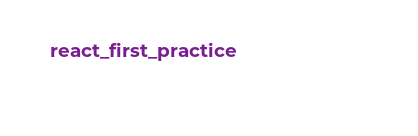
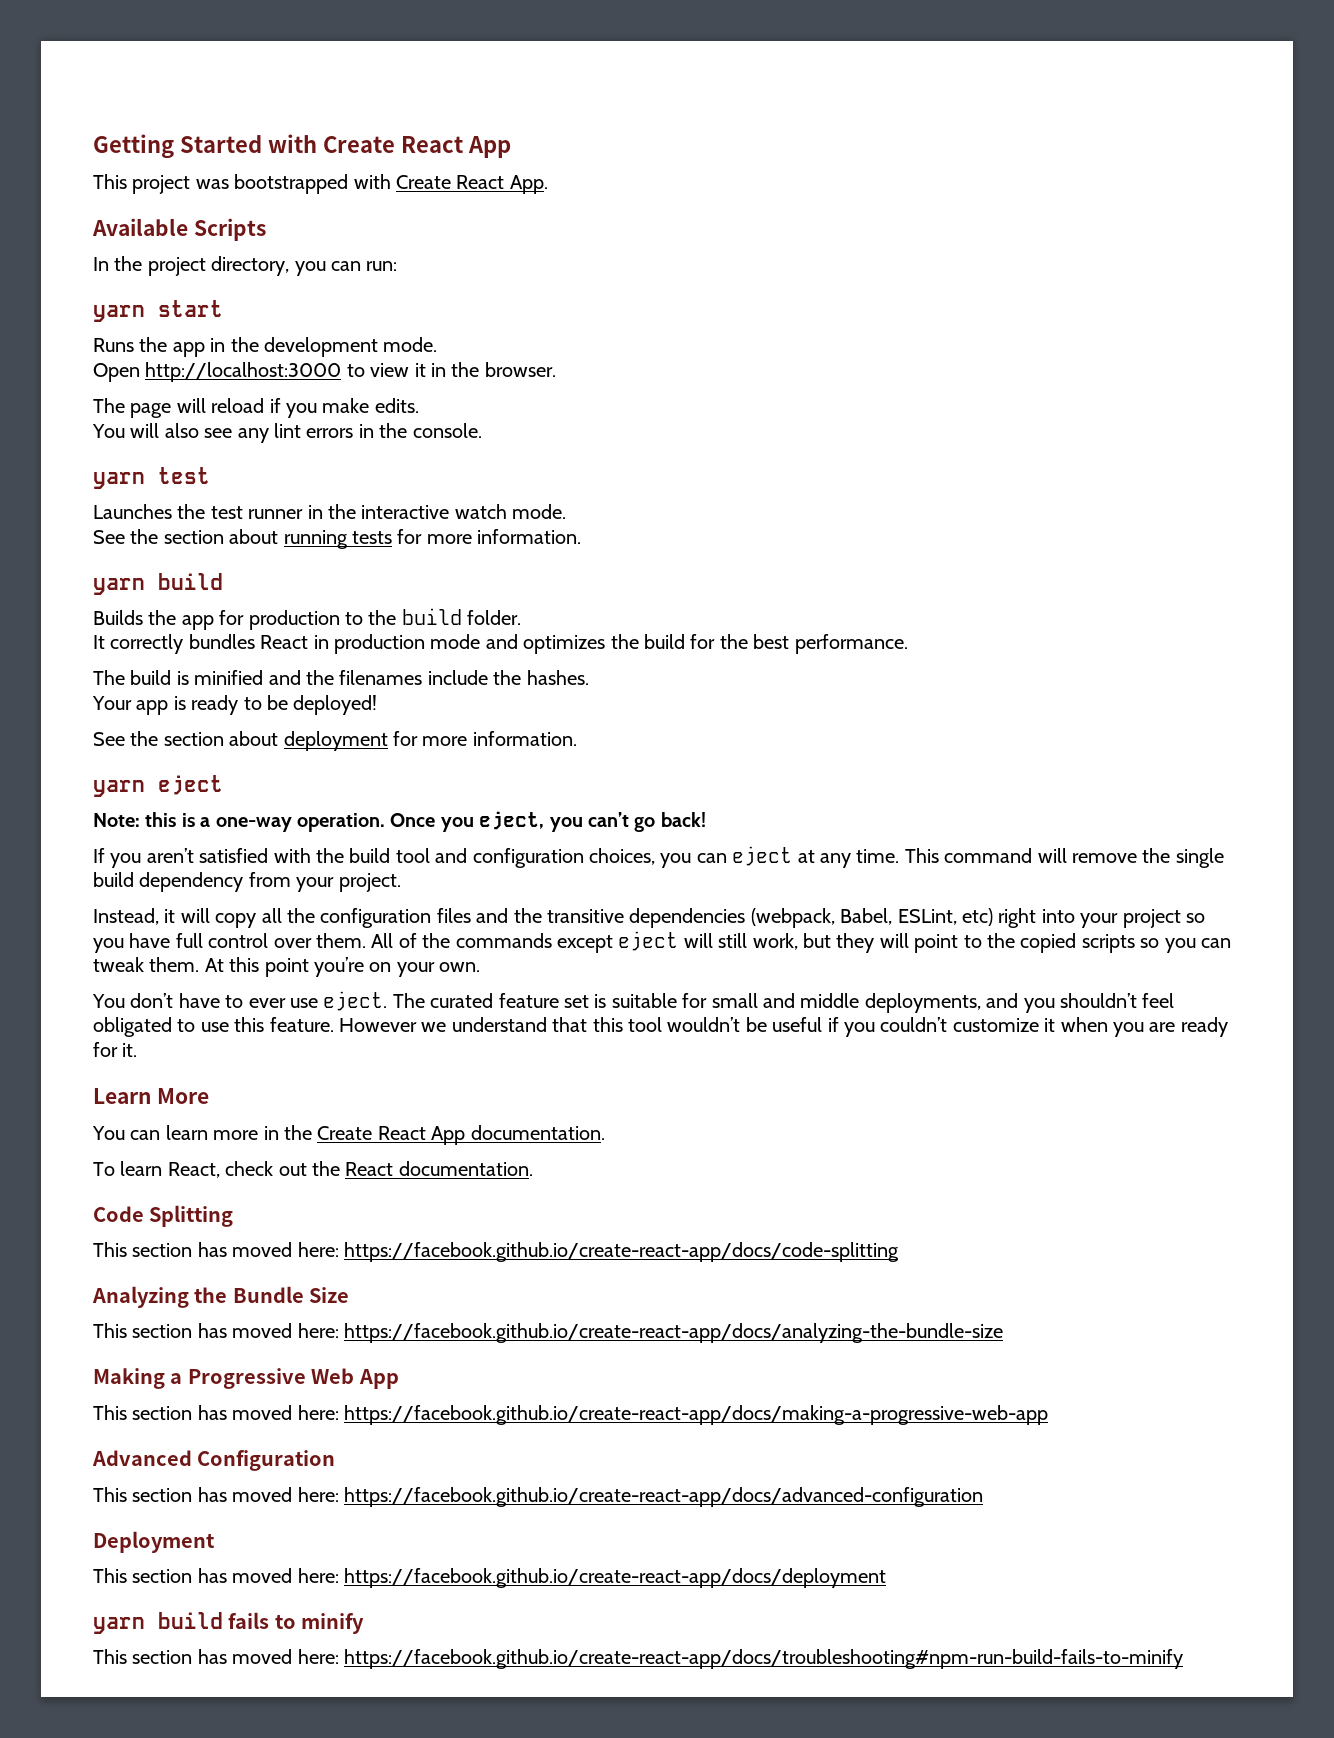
[50,42,237,61] react_first_practice -> [93,134,511,159] [93,174,548,194] [92,218,266,241] [93,256,398,276] [93,300,223,322] [93,337,438,357] [93,362,556,382] [93,398,419,418] [92,423,482,443] [93,467,210,489] [93,504,567,519] [93,529,582,549] [93,573,223,595] [93,608,522,630] [93,634,908,654] [93,670,589,685] [92,695,378,715] [93,731,577,751] [93,775,223,797] [93,811,706,832] [93,846,1224,868] [93,872,401,892] [93,908,1205,928] [93,931,1231,953] [93,957,481,977] [92,991,1175,1013] [93,1017,1228,1037] [93,1042,138,1057] [93,1088,209,1104] [92,1125,605,1145] [93,1161,533,1178] [93,1205,234,1227] [93,1242,899,1262] [92,1286,350,1308] [93,1323,1003,1343] [93,1368,399,1389] [93,1405,1048,1425] [92,1450,336,1471] [93,1487,983,1507] [93,1531,215,1553] [93,1568,886,1588] [93,1612,365,1634] [93,1649,1183,1669] Getting Started with Create React App // This project was bootstrapped with Create React App. // Available Scripts // In the project directory, you can run: // yarn start // Runs the app in the development mode. // Open http://localhost:3000 to view it in the browser. // The page will reload if you make edits. // You will also see any lint errors in the console. // yarn test // Launches the test runner in the interactive watch mode. // See the section about running tests for more information. // yarn build // Builds the app for production to the build folder. // It correctly bundles React in production mode and optimizes the build for the best performance. // The build is minified and the filenames include the hashes. // Your app is ready to be deployed! // See the section about deployment for more information. // yarn eject // Note: this is a one-way operation. Once you eject, you can’t go back! // If you aren’t satisfied with the build tool and configuration choices, you can eject at any time. This command will remove the single build dependency from your project. // Instead, it will copy all the configuration files and the transitive dependencies (webpack, Babel, ESLint, etc) right into your project so you have full control over them. All of the commands except eject will still work, but they will point to the copied scripts so you can tweak them. At this point you’re on your own. // You don’t have to ever use eject. The curated feature set is suitable for small and middle deployments, and you shouldn’t feel obligated to use this feature. However we understand that this tool wouldn’t be useful if you couldn’t customize it when you are ready for it. // Learn More // You can learn more in the Create React App documentation. // To learn React, check out the React documentation. // Code Splitting // This section has moved here: https://facebook.github.io/create-react-app/docs/code-splitting // Analyzing the Bundle Size // This section has moved here: https://facebook.github.io/create-react-app/docs/analyzing-the-bundle-size // Making a Progressive Web App // This section has moved here: https://facebook.github.io/create-react-app/docs/making-a-progressive-web-app // Advanced Configuration // This section has moved here: https://facebook.github.io/create-react-app/docs/advanced-configuration // Deployment // This section has moved here: https://facebook.github.io/create-react-app/docs/deployment // yarn build fails to minify // This section has moved here: https://facebook.github.io/create-react-app/docs/troubleshooting#npm-run-build-fails-to-minify

